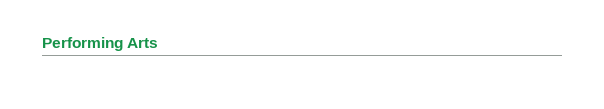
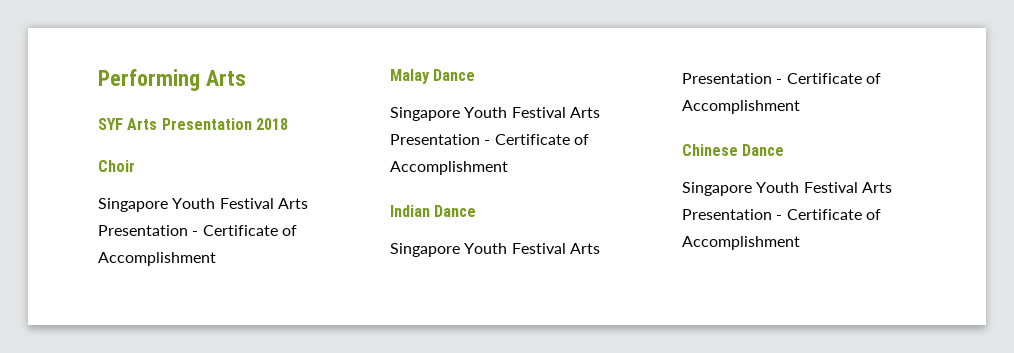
(159, 43) none -> [98,118,288,130] [98,160,135,172] [98,198,308,212] [98,225,297,236] [98,252,216,266] [390,69,476,84] [390,107,600,121] [390,134,589,145] [390,161,508,175] [390,205,477,217] [390,243,600,257] [682,73,881,84] [682,100,800,114] [682,144,785,156] [682,182,892,196] [682,209,881,220] [682,236,800,250] // SYF Arts Presentation 2018 // Choir // Singapore Youth Festival Arts Presentation - Certificate of Accomplishment // Malay Dance // Singapore Youth Festival Arts Presentation - Certificate of Accomplishment // Indian Dance // Singapore Youth Festival Arts Presentation - Certificate of Accomplishment // Chinese Dance // Singapore Youth Festival Arts Presentation - Certificate of Accomplishment

